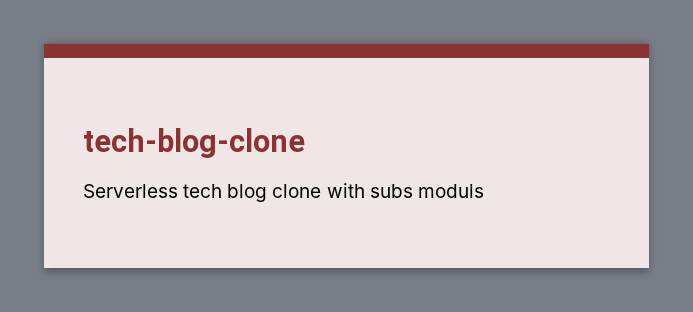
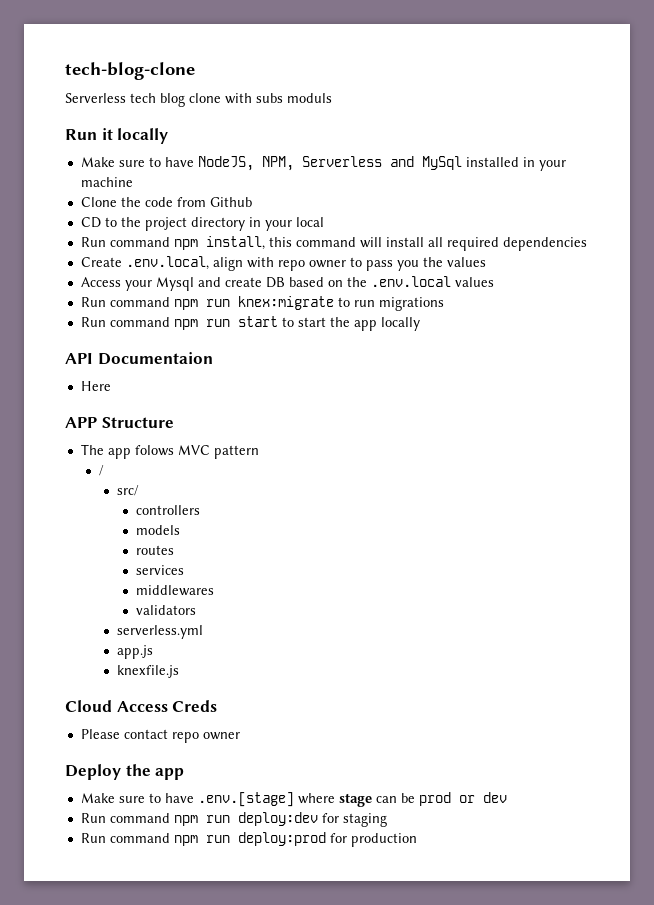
(484, 191) none -> [65,128,169,144] [80,156,566,171] [80,177,133,187] [80,197,252,207] [80,217,324,231] [80,236,587,251] [80,256,486,271] [80,276,494,291] [80,296,444,311] [80,316,420,331] [65,352,213,365] [80,381,111,391] [65,417,174,428] [80,444,259,459] [99,465,105,476] [117,485,140,496] [135,505,200,515] [135,525,180,535] [135,545,174,555] [135,565,184,575] [135,585,214,596] [135,605,196,615] [117,625,204,639] [117,645,154,659] [117,665,180,678] [65,700,218,712] [80,729,240,743] [65,764,185,780] [80,792,507,807] [80,812,387,827] [80,832,417,847] // Run it locally // Make sure to have NodeJS, NPM, Serverless and MySql installed in your machine // Clone the code from Github // CD to the project directory in your local // Run command npm install, this command will install all required dependencies // Create .env.local, align with repo owner to pass you the values // Access your Mysql and create DB based on the .env.local values // Run command npm run knex:migrate to run migrations // Run command npm run start to start the app locally // API Documentaion // Here // APP Structure // The app folows MVC pattern // / // src/ // controllers // models // routes // services // middlewares // validators // serverless.yml // app.js // knexfile.js // Cloud Access Creds // Please contact repo owner // Deploy the app // Make sure to have .env.[stage] where stage can be prod or dev // Run command npm run deploy:dev for staging // Run command npm run deploy:prod for production

